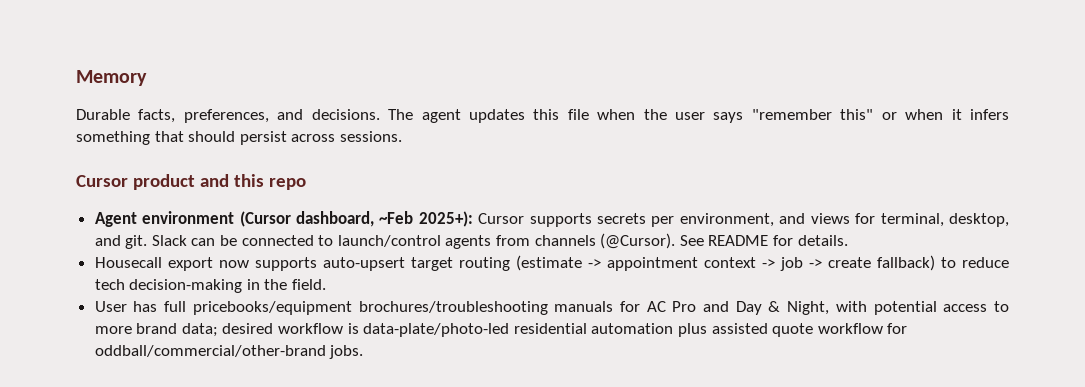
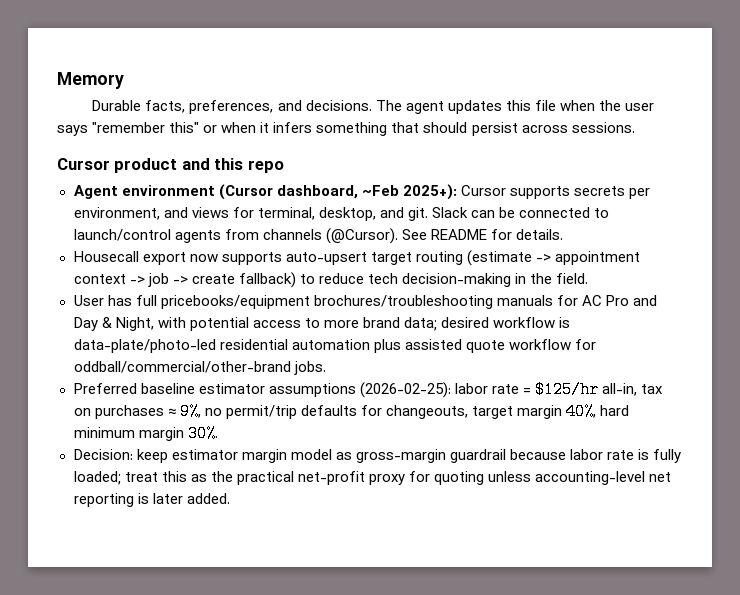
(364, 352) none -> [73,381,663,398] [73,403,630,420] [73,425,218,442] [73,449,682,463] [73,471,672,485] [73,493,230,507] // Preferred baseline estimator assumptions (2026-02-25): labor rate = $125/hr all-in, tax on purchases ≈ 9%, no permit/trip defaults for changeouts, target margin 40%, hard minimum margin 30%. // Decision: keep estimator margin model as gross-margin guardrail because labor rate is fully loaded; treat this as the practical net-profit proxy for quoting unless accounting-level net reporting is later added.

